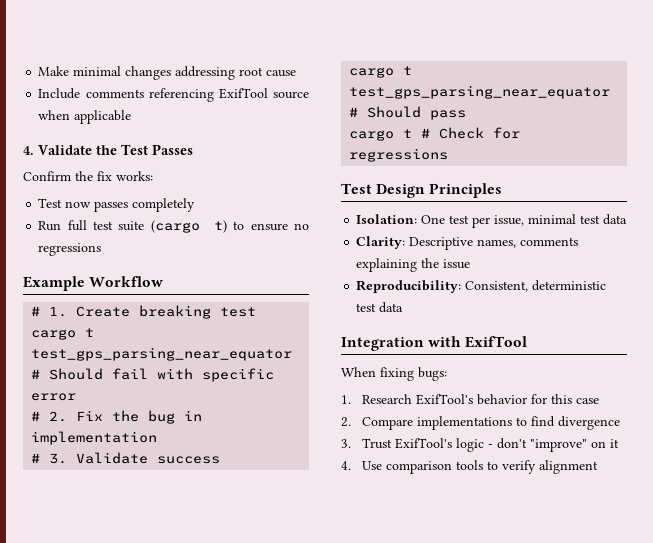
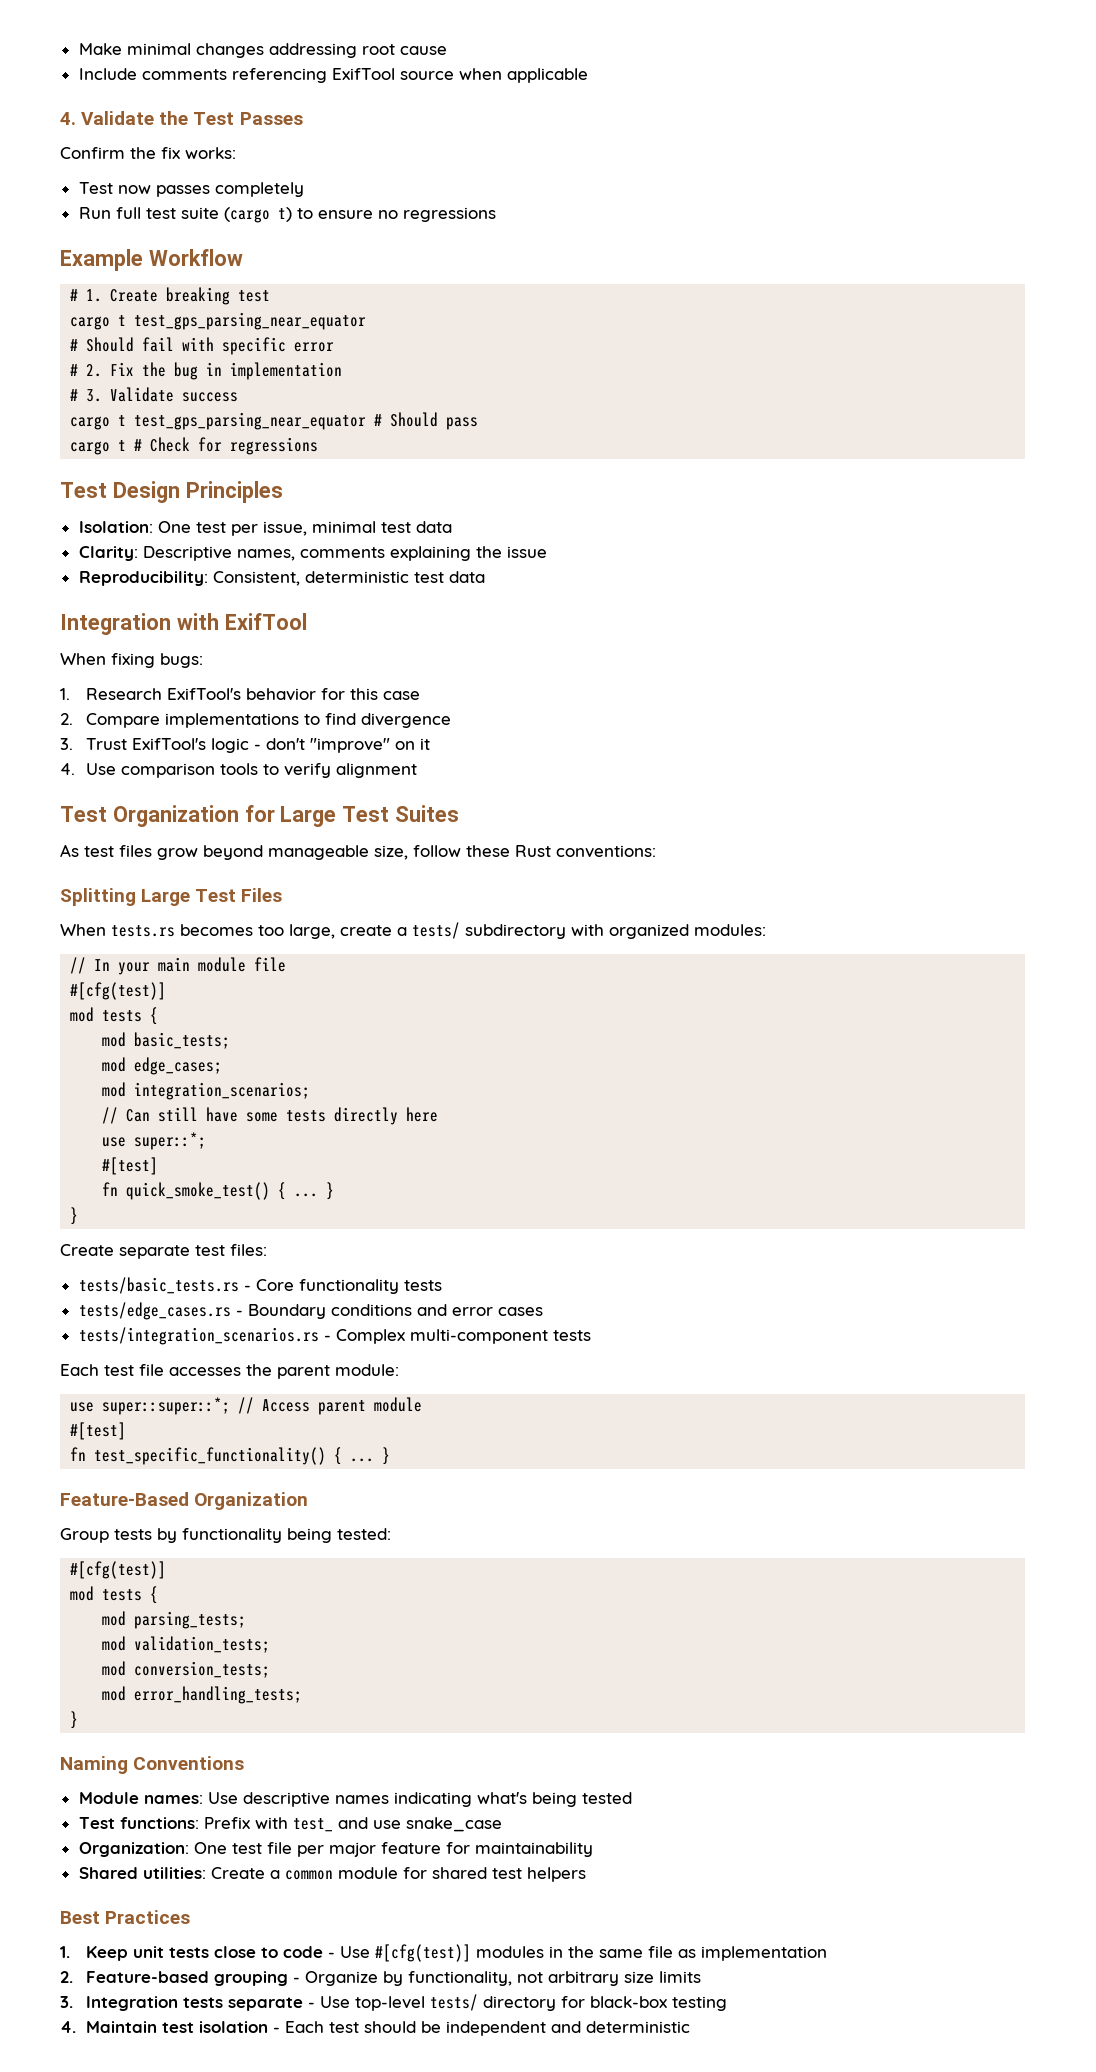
(599, 467) none -> [60,805,460,827] [60,844,656,860] [60,888,283,906] [60,922,766,939] [70,957,287,975] [70,982,167,1000] [70,1007,159,1025] [102,1032,231,1049] [102,1057,223,1075] [102,1082,311,1100] [102,1107,439,1125] [102,1132,207,1150] [102,1157,159,1175] [102,1182,335,1200] [70,1207,79,1225] [60,1244,267,1259] [78,1277,442,1294] [78,1302,543,1320] [78,1327,591,1345] [60,1364,399,1379] [70,1397,423,1415] [70,1422,127,1440] [70,1447,391,1465] [60,1492,309,1510] [60,1528,391,1543] [70,1561,167,1579] [70,1586,159,1604] [102,1611,247,1629] [102,1636,271,1653] [102,1661,271,1678] [102,1686,303,1704] [70,1711,79,1729] [60,1756,245,1774] [78,1792,632,1807] [78,1817,502,1832] [78,1842,593,1857] [78,1867,586,1882] [60,1910,191,1924] [60,1944,828,1962] [60,1971,702,1986] [60,1994,728,2011] [60,2021,691,2036] // Test Organization for Large Test Suites // As test files grow beyond manageable size, follow these Rust conventions: // Splitting Large Test Files // When tests.rs becomes too large, create a tests/ subdirectory with organized modules: // // In your main module file // #[cfg(test)] // mod tests { // mod basic_tests; // mod edge_cases; // mod integration_scenarios; // // Can still have some tests directly here // use super::*; // #[test] // fn quick_smoke_test() { ... } // } // Create separate test files: // tests/basic_tests.rs - Core functionality tests // tests/edge_cases.rs - Boundary conditions and error cases // tests/integration_scenarios.rs - Complex multi-component tests // Each test file accesses the parent module: // use super::super::*; // Access parent module // #[test] // fn test_specific_functionality() { ... } // Feature-Based Organization // Group tests by functionality being tested: // #[cfg(test)] // mod tests { // mod parsing_tests; // mod validation_tests; // mod conversion_tests; // mod error_handling_tests; // } // Naming Conventions // Module names: Use descriptive names indicating what's being tested // Test functions: Prefix with test_ and use snake_case // Organization: One test file per major feature for maintainability // Shared utilities: Create a common module for shared test helpers // Best Practices // 1. Keep unit tests close to code - Use #[cfg(test)] modules in the same file as implementation // 2. Feature-based grouping - Organize by functionality, not arbitrary size limits // 3. Integration tests separate - Use top-level tests/ directory for black-box testing // 4. Maintain test isolation - Each test should be independent and deterministic

